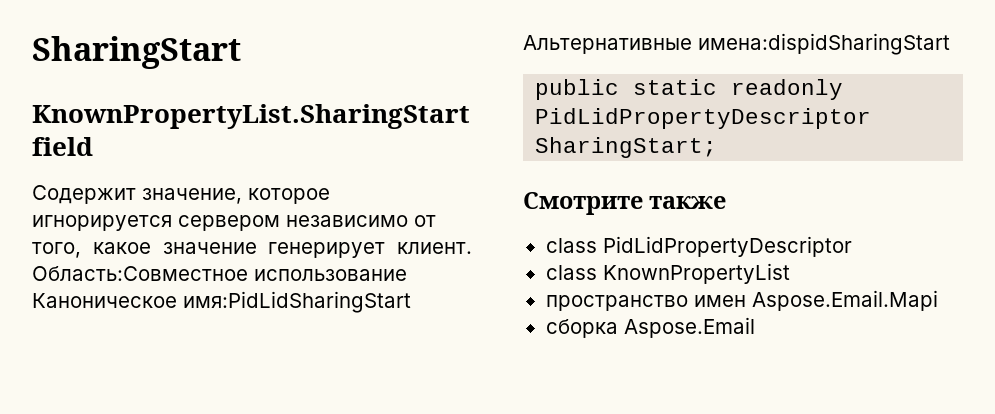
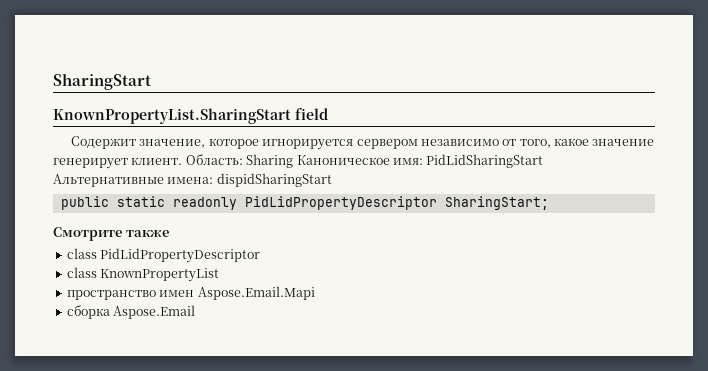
[32,266,407,281] [32,291,411,313] [523,33,950,55] Область:Совместное использование Каноническое имя:PidLidSharingStart Альтернативные имена:dispidSharingStart -> [185,154,544,168] [53,173,332,187] Область: Sharing Каноническое имя: PidLidSharingStart Альтернативные имена: dispidSharingStart

